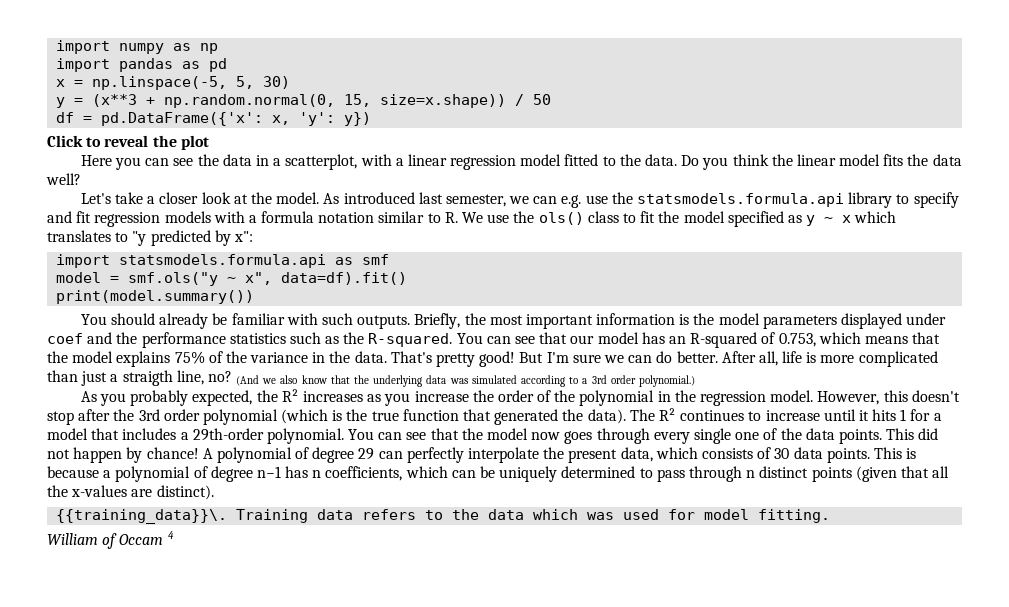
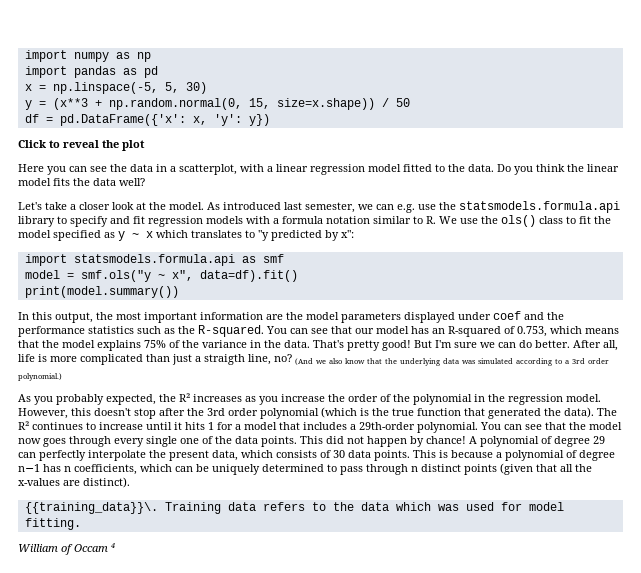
[80,313,461,329] You should already be familiar with such outputs. Briefly, -> [18,312,93,323] In this output,
[679,314,690,325] is -> [266,314,283,320] are

